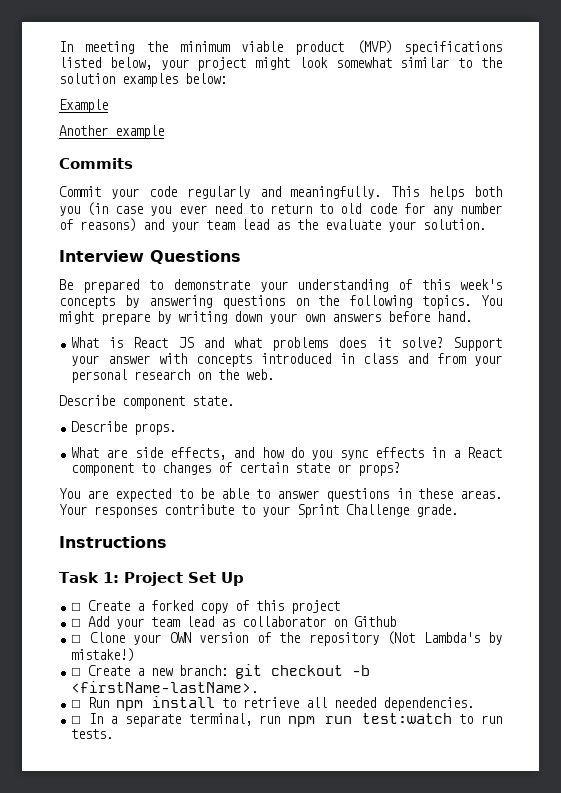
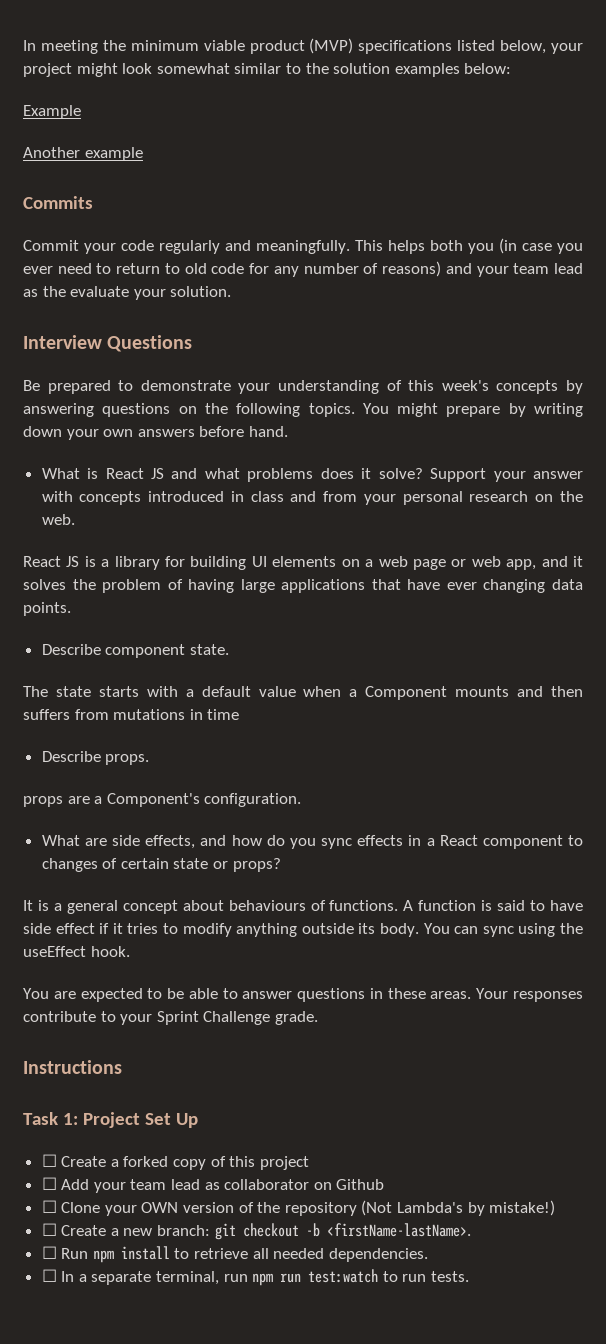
[59,395,234,409] [71,421,177,435] Describe component state. // Describe props. -> [23,556,583,570] [23,579,583,593] [23,602,71,616] [41,644,229,658] [23,686,583,700] [23,709,240,720] [41,751,150,765] [23,793,302,807] React JS is a library for building UI elements on a web page or web app, and it solves the problem of having large applications that have ever changing data points. // Describe component state. // The state starts with a default value when a Component mounts and then suffers from mutations in time // Describe props. // props are a Component's configuration.
(401, 469) none -> [23,900,584,914] [23,923,584,937] [23,946,130,957] // It is a general concept about behaviours of functions. A function is said to have side effect if it tries to modify anything outside its body. You can sync using the useEffect hook.

